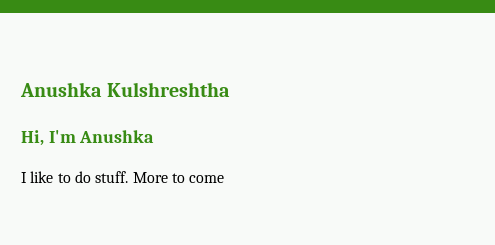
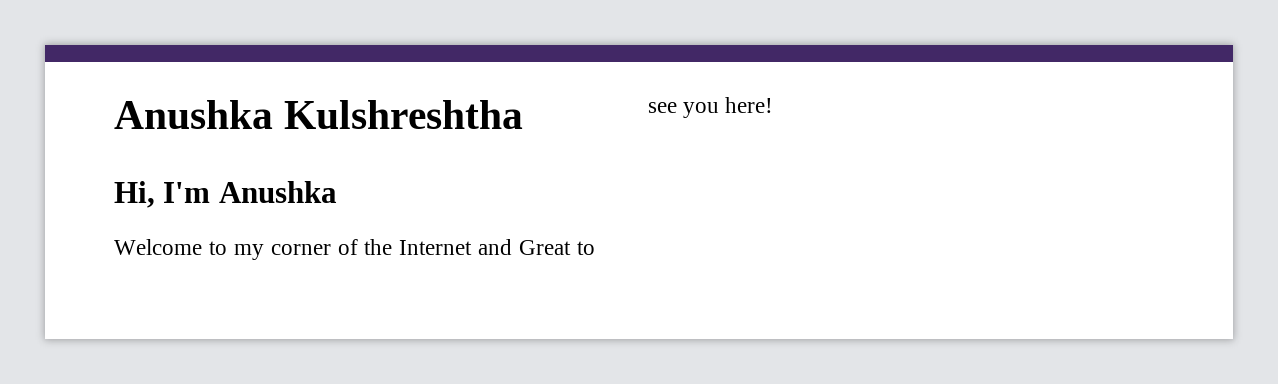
[21,171,225,183] I like to do stuff. More to come -> [114,239,595,260] [648,97,774,118] Welcome to my corner of the Internet and Great to see you here!

